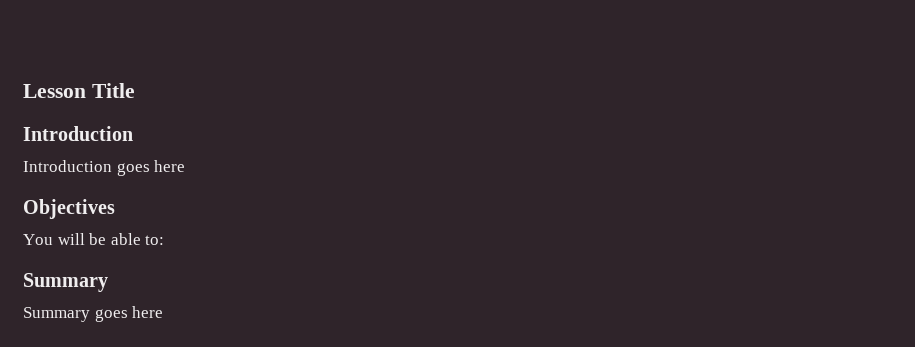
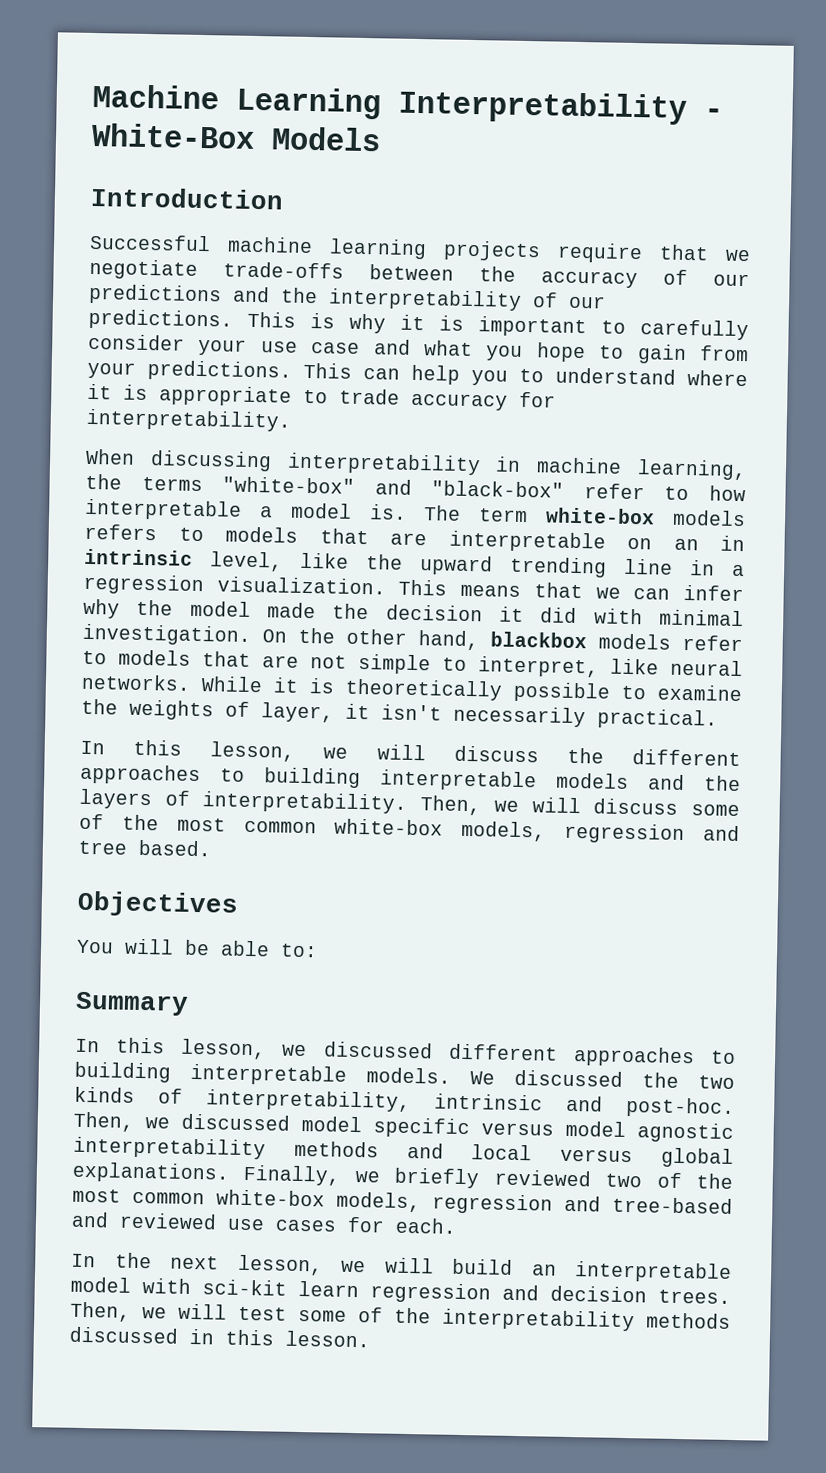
[23,83,135,98] [23,126,133,141] [23,160,186,176] Lesson Title // Introduction // Introduction goes here -> [92,83,723,125] [91,122,381,152] [90,186,284,210] [89,233,751,264] [89,258,750,289] [88,283,606,311] [88,308,749,341] [88,333,749,364] [87,360,748,387] [87,383,556,411] [86,408,291,432] [85,448,747,481] [85,473,746,502] [84,498,746,527] [84,523,745,553] [84,548,745,578] [83,573,744,602] [83,598,744,627] [82,623,743,652] [82,649,743,678] [81,673,742,703] [81,698,718,730] [80,739,741,767] [80,763,741,792] [79,788,740,817] [79,813,740,845] [78,839,212,857] Machine Learning Interpretability - White-Box Models // Introduction // Successful machine learning projects require that we negotiate trade-offs between the accuracy of our predictions and the interpretability of our predictions. This is why it is important to carefully consider your use case and what you hope to gain from your predictions. This can help you to understand where it is appropriate to trade accuracy for interpretability. // When discussing interpretability in machine learning, the terms "white-box" and "black-box" refer to how interpretable a model is. The term white-box models refers to models that are interpretable on an in intrinsic level, like the upward trending line in a regression visualization. This means that we can infer why the model made the decision it did with minimal investigation. On the other hand, blackbox models refer to models that are not simple to interpret, like neural networks. While it is theoretically possible to examine the weights of layer, it isn't necessarily practical. // In this lesson, we will discuss the different approaches to building interpretable models and the layers of interpretability. Then, we will discuss some of the most common white-box models, regression and tree based.
[23,306,164,322] Summary goes here -> [75,1037,736,1068] [74,1061,735,1090] [74,1086,735,1119] [73,1111,734,1143] [73,1136,734,1168] [72,1161,734,1190] [72,1188,733,1215] [71,1211,457,1234] [71,1252,732,1283] [70,1276,731,1304] [70,1301,731,1332] [69,1326,370,1348] In this lesson, we discussed different approaches to building interpretable models. We discussed the two kinds of interpretability, intrinsic and post-hoc. Then, we discussed model specific versus model agnostic interpretability methods and local versus global explanations. Finally, we briefly reviewed two of the most common white-box models, regression and tree-based and reviewed use cases for each. // In the next lesson, we will build an interpretable model with sci-kit learn regression and decision trees. Then, we will test some of the interpretability methods discussed in this lesson.

